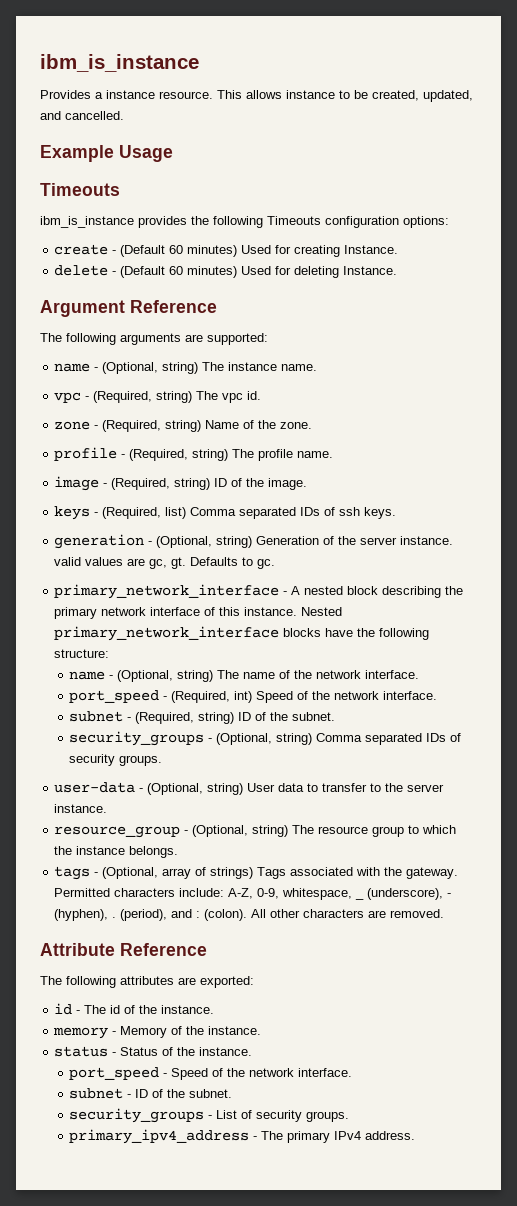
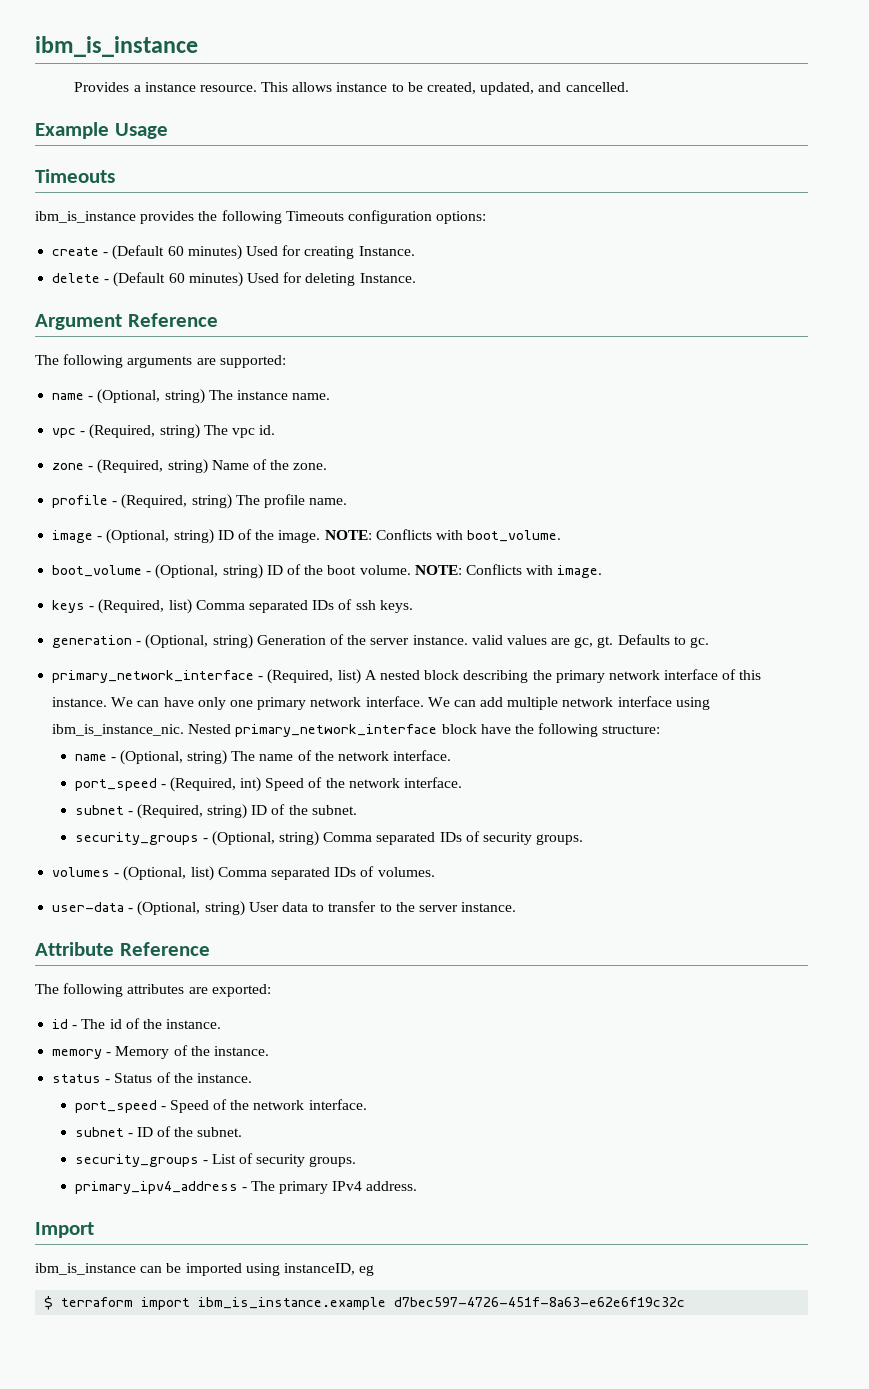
[111,478,171,490] (Required, -> [106,529,170,544] (Optional,
(308, 484) none -> [324,529,562,542] [52,564,603,579] NOTE: Conflicts with boot_volume. // boot_volume - (Optional, string) ID of the boot volume. NOTE: Conflicts with image.
(288, 593) none -> [267,669,361,684] (Required, list)
(298, 611) none -> [111,696,710,710] [52,724,185,736] We can have only one primary network interface. We can add multiple network interface using ibm_is_instance_nic.
[283,628,322,637] blocks -> [441,724,477,734] block
(163, 760) none -> [52,866,435,881] // volumes - (Optional, list) Comma separated IDs of volumes.
[54,825,457,838] [54,846,179,858] [54,866,459,880] [54,888,452,900] [54,909,445,921] // resource_group - (Optional, string) The resource group to which the instance belongs. // tags - (Optional, array of strings) Tags associated with the gateway. Permitted characters include: A-Z, 0-9, whitespace, _ (underscore), - (hyphen), . (period), and : (colon). All other characters are removed. -> (517, 907) none
(416, 1135) none -> [35,1222,94,1238] [35,1263,375,1276] [44,1296,686,1310] // Import // ibm_is_instance can be imported using instanceID, eg // $ terraform import ibm_is_instance.example d7bec597-4726-451f-8a63-e62e6f19c32c

